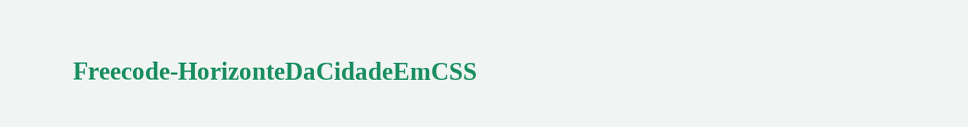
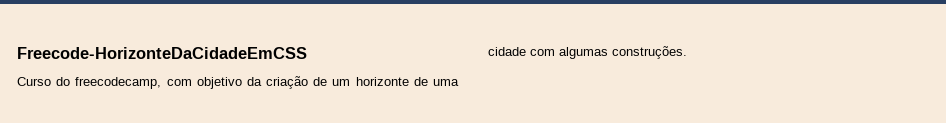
(478, 70) none -> [17,76,460,89] [488,46,687,59] // Curso do freecodecamp, com objetivo da criação de um horizonte de uma cidade com algumas construções.

